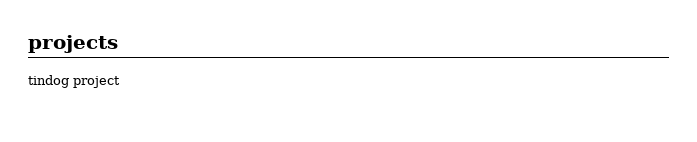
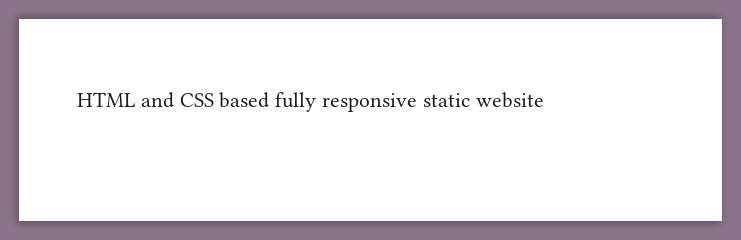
[28,35,118,53] [28,75,120,88] projects // tindog project -> [77,92,544,112] HTML and CSS based fully responsive static website

